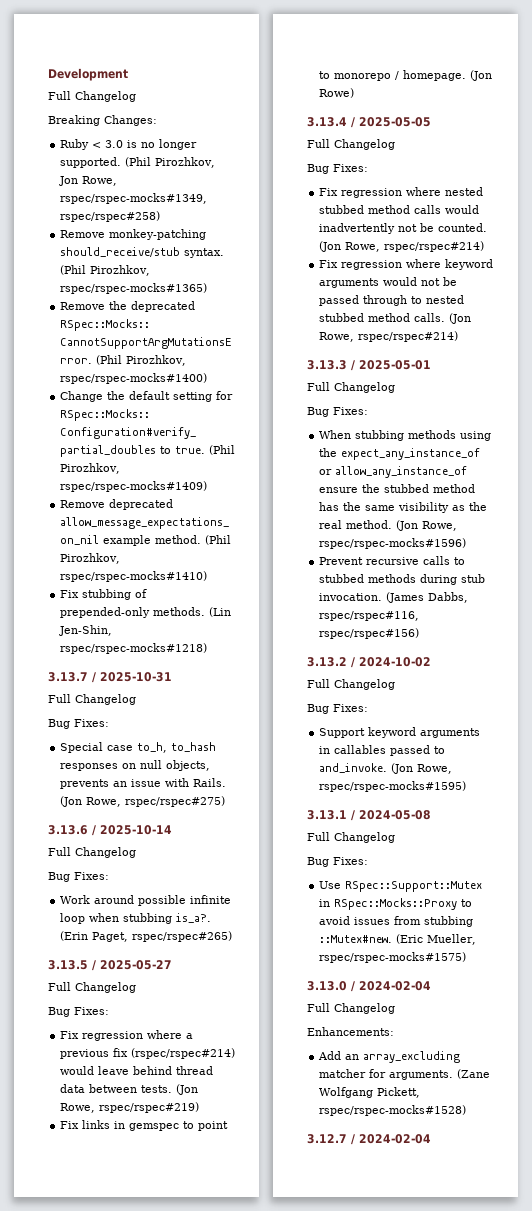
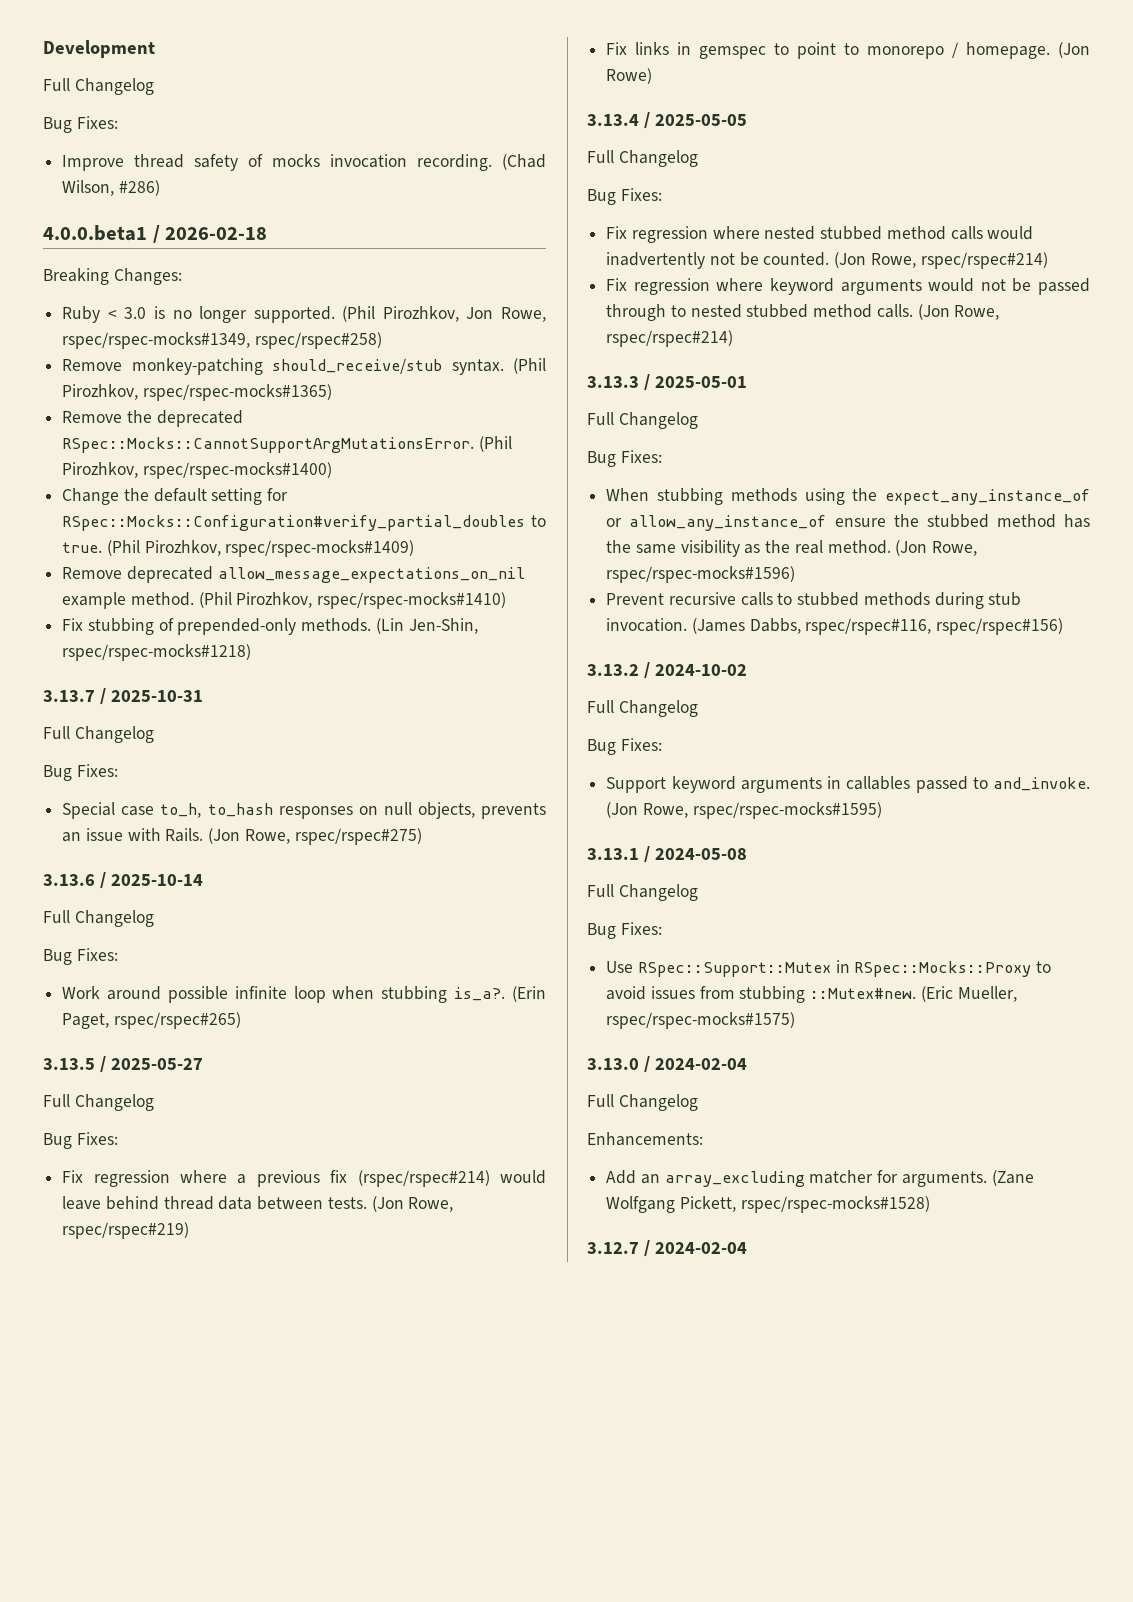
(136, 96) none -> [43,116,118,133] [62,154,546,171] [62,180,160,196] [43,225,268,243] // Bug Fixes: // Improve thread safety of mocks invocation recording. (Chad Wilson, #286) // 4.0.0.beta1 / 2026-02-18

